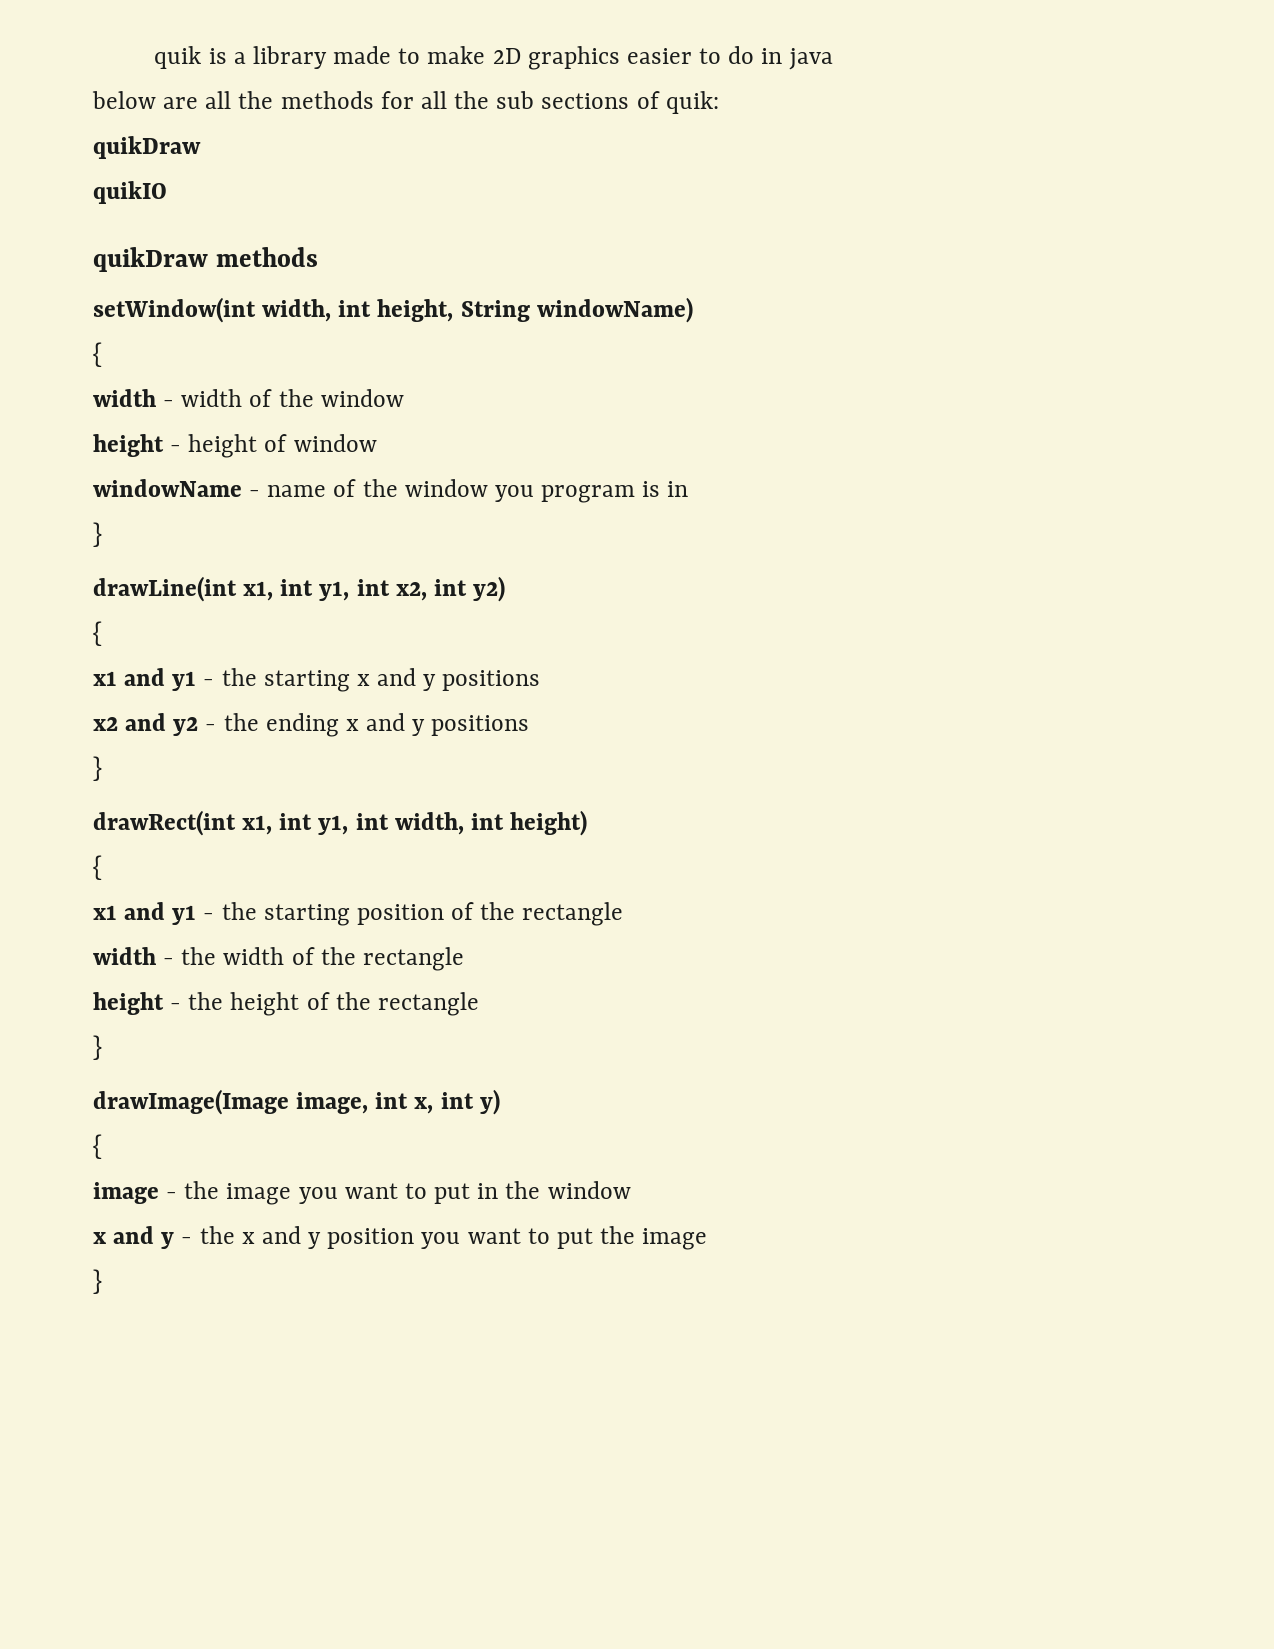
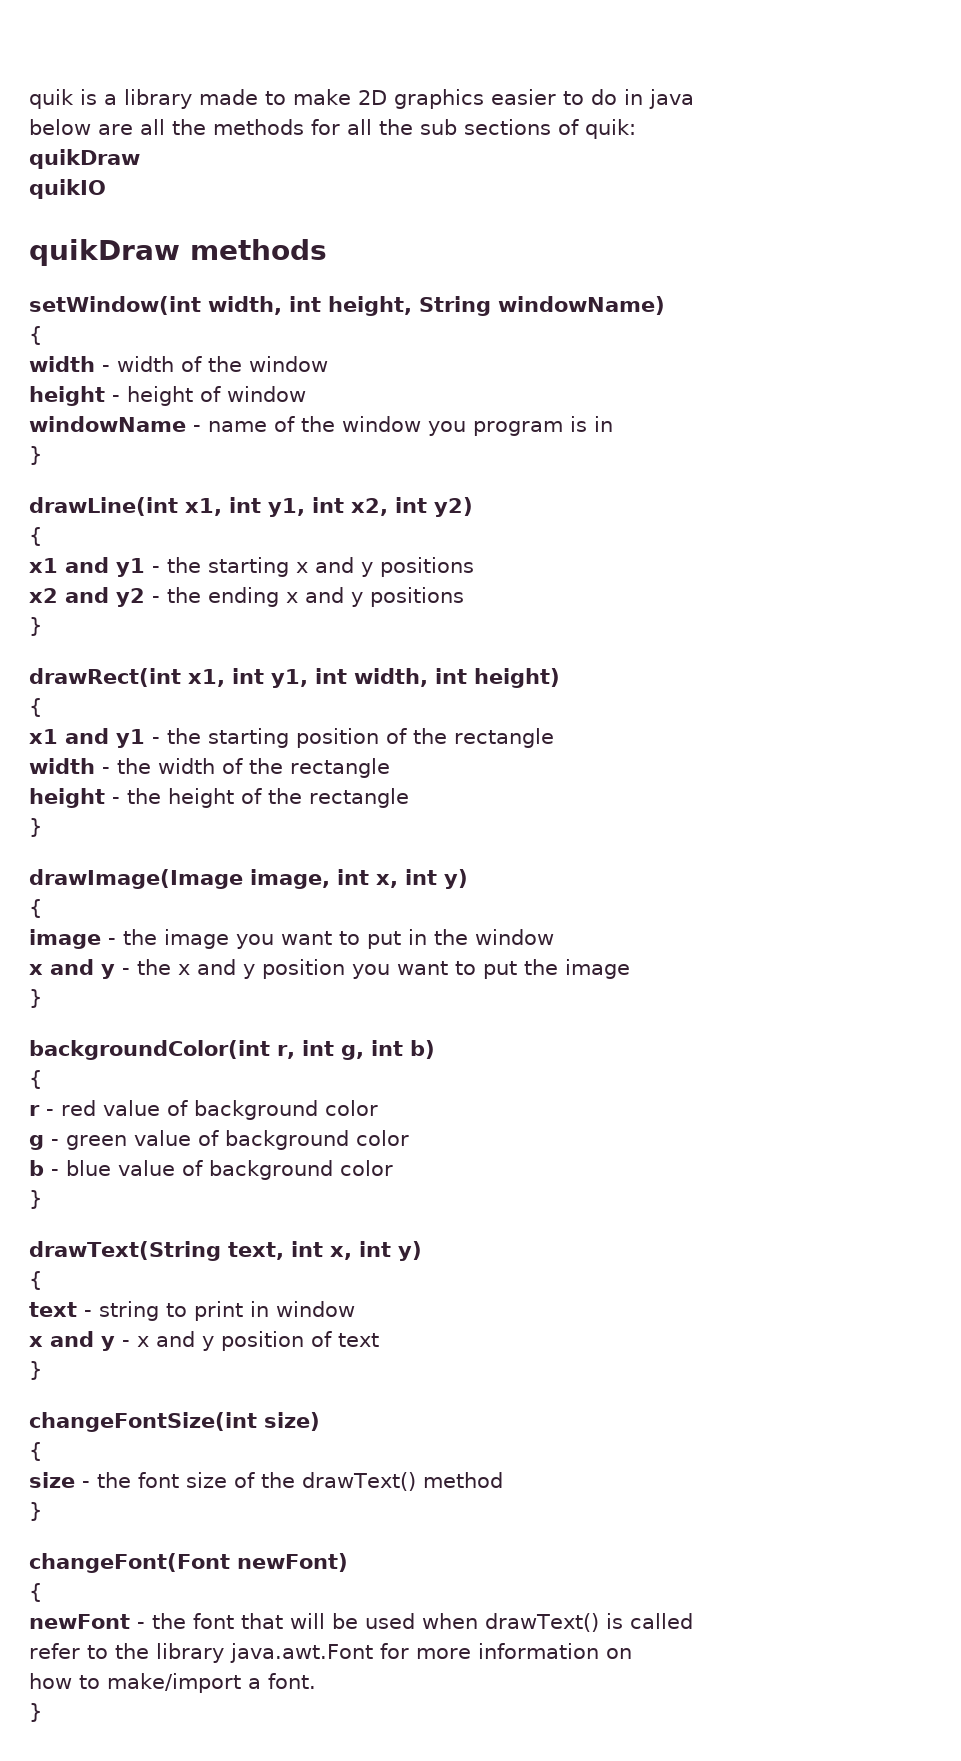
(102, 1281) none -> [29,1040,435,1060] [29,1070,42,1089] [29,1100,378,1120] [29,1130,409,1150] [29,1160,393,1180] [29,1190,42,1209] [29,1241,422,1261] [29,1271,42,1290] [29,1301,355,1321] [29,1331,379,1351] [29,1361,42,1380] [29,1412,320,1432] [29,1442,42,1461] [29,1472,503,1491] [29,1502,42,1521] [29,1553,348,1573] [29,1583,42,1602] [29,1613,693,1632] [29,1643,632,1663] [29,1673,316,1693] [29,1703,42,1722] // backgroundColor(int r, int g, int b) // { // r - red value of background color // g - green value of background color // b - blue value of background color // } // drawText(String text, int x, int y) // { // text - string to print in window // x and y - x and y position of text // } // changeFontSize(int size) // { // size - the font size of the drawText() method // } // changeFont(Font newFont) // { // newFont - the font that will be used when drawText() is called // refer to the library java.awt.Font for more information on // how to make/import a font. // }

